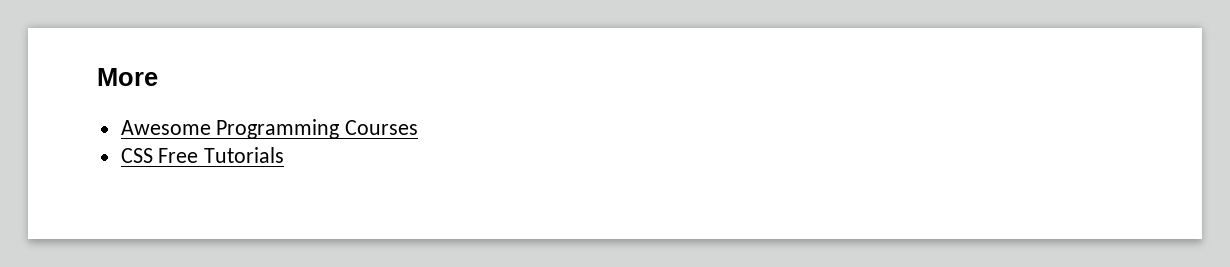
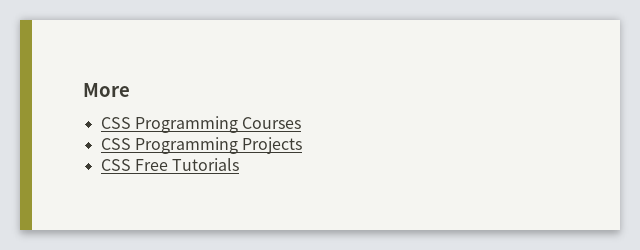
[120,120,211,135] Awesome -> [100,117,131,129] CSS
(419, 127) none -> [100,137,303,154] // CSS Programming Projects

